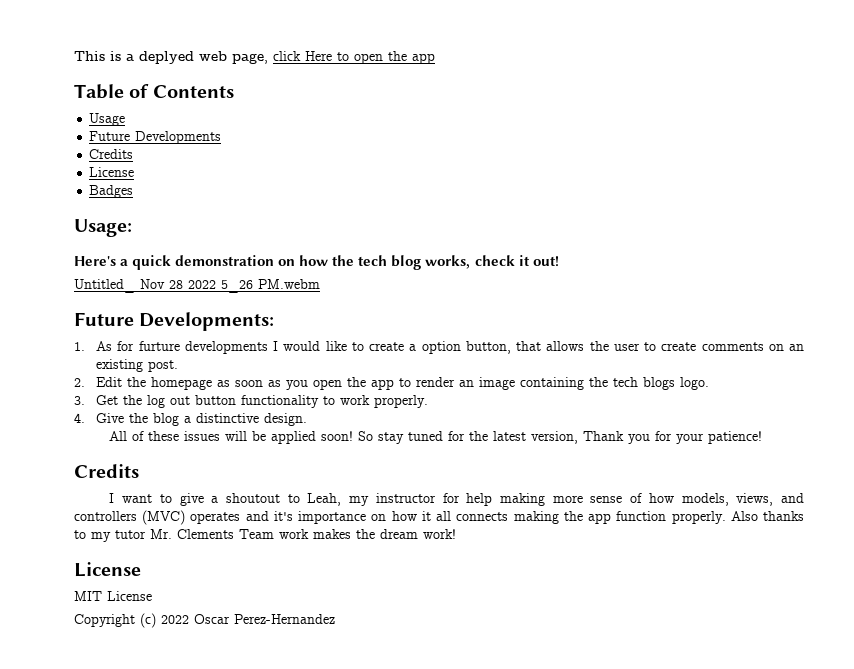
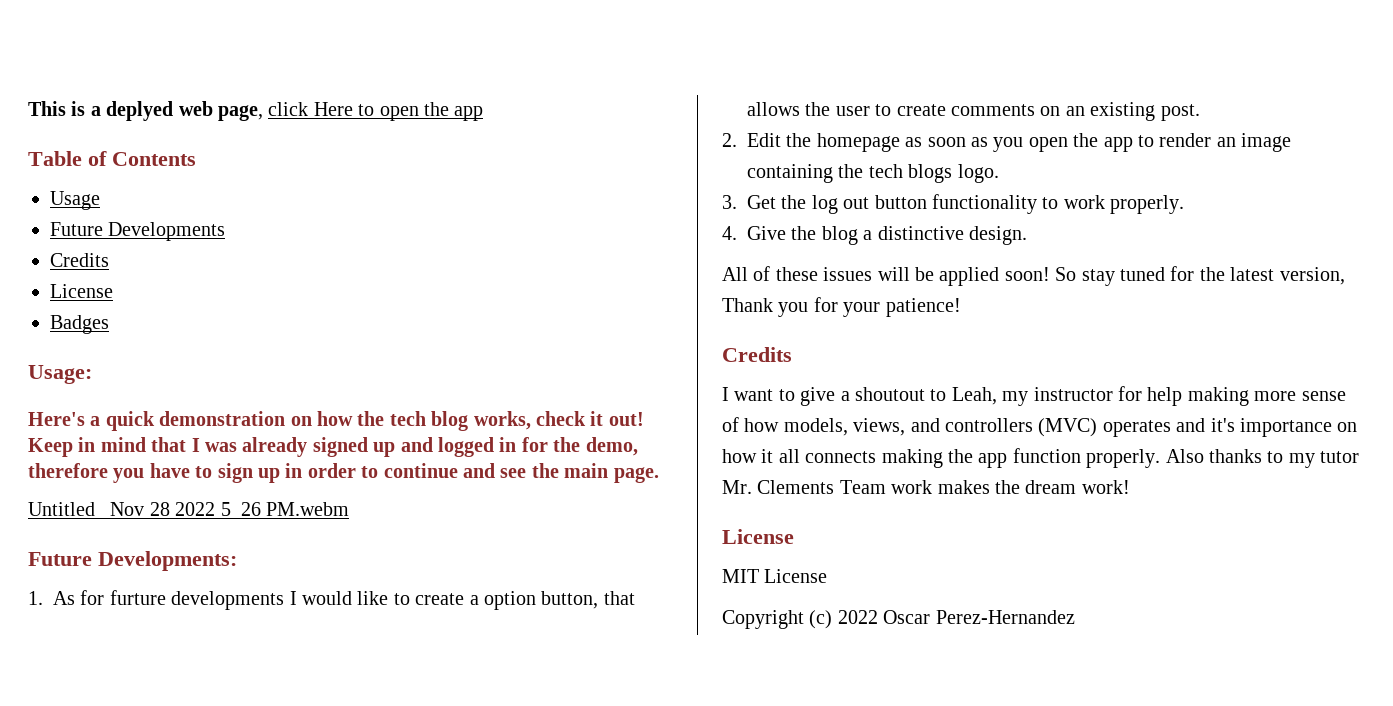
(559, 261) none -> [28,437,638,457] [28,463,659,483] Keep in mind that I was already signed up and logged in for the demo, therefore you have to sign up in order to continue and see the main page.

